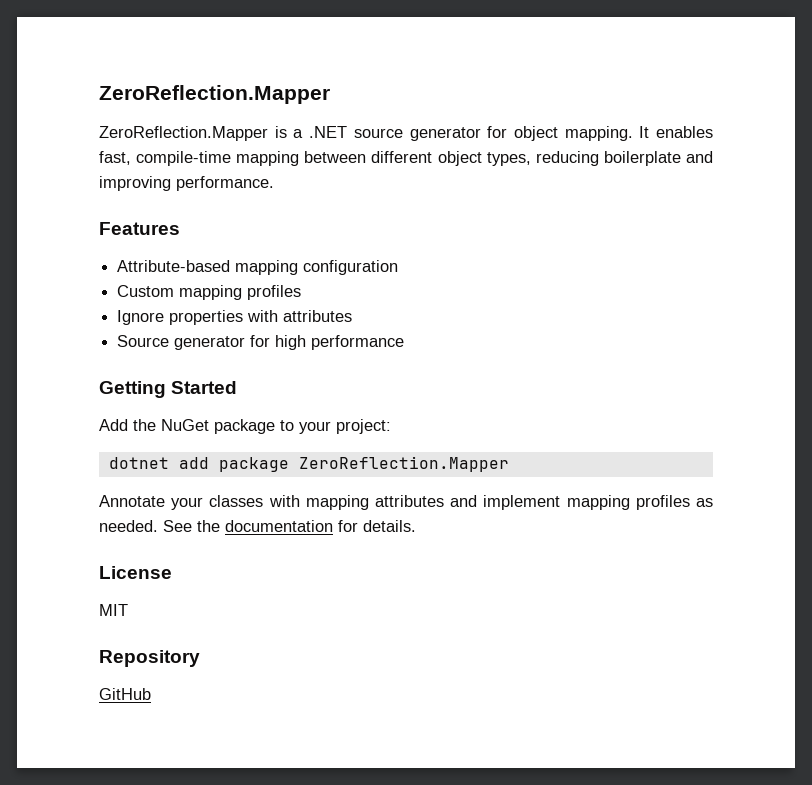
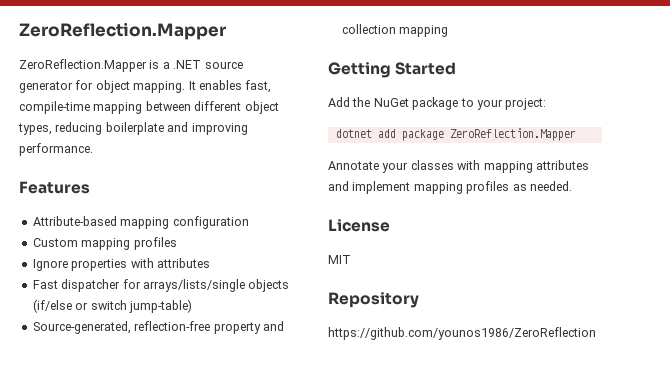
[117,335,405,350] Source generator for high performance -> [32,279,290,292] [32,299,192,313] [32,321,284,334] [341,24,449,37] Fast dispatcher for arrays/lists/single objects (if/else or switch jump-table) // Source-generated, reflection-free property and collection mapping
[163,520,416,532] See the documentation for details. -> (572, 186) none
[99,688,151,700] GitHub -> [328,327,596,340] https://github.com/younos1986/ZeroReflection

